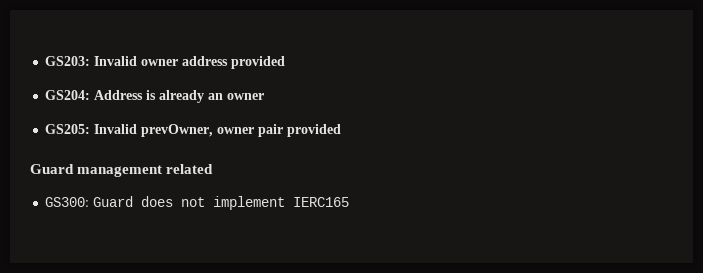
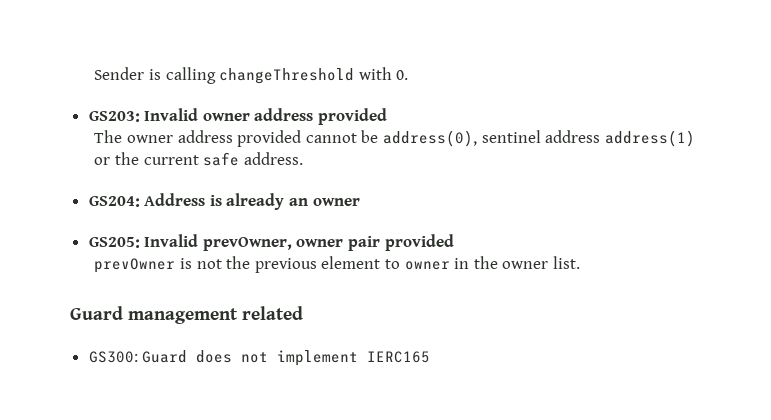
(45, 61) none -> [94,67,409,84] Sender is calling changeThreshold with 0. //
(286, 62) none -> [94,130,695,147] [94,152,303,166] // The owner address provided cannot be address(0), sentinel address address(1) or the current safe address.
(342, 130) none -> [94,256,580,273] // prevOwner is not the previous element to owner in the owner list.

